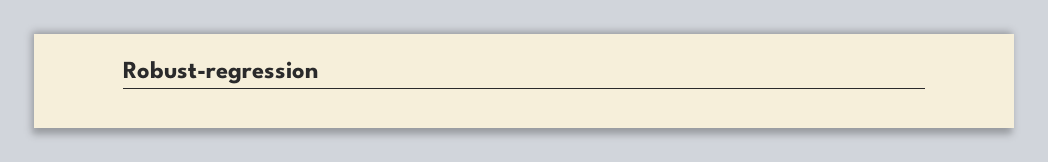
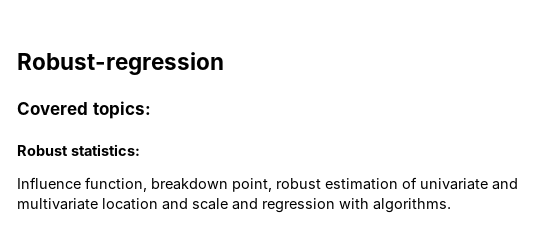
(318, 72) none -> [17,101,151,119] [17,144,140,156] [17,177,518,192] [17,198,451,213] // Covered topics: // Robust statistics: // Influence function, breakdown point, robust estimation of univariate and multivariate location and scale and regression with algorithms.

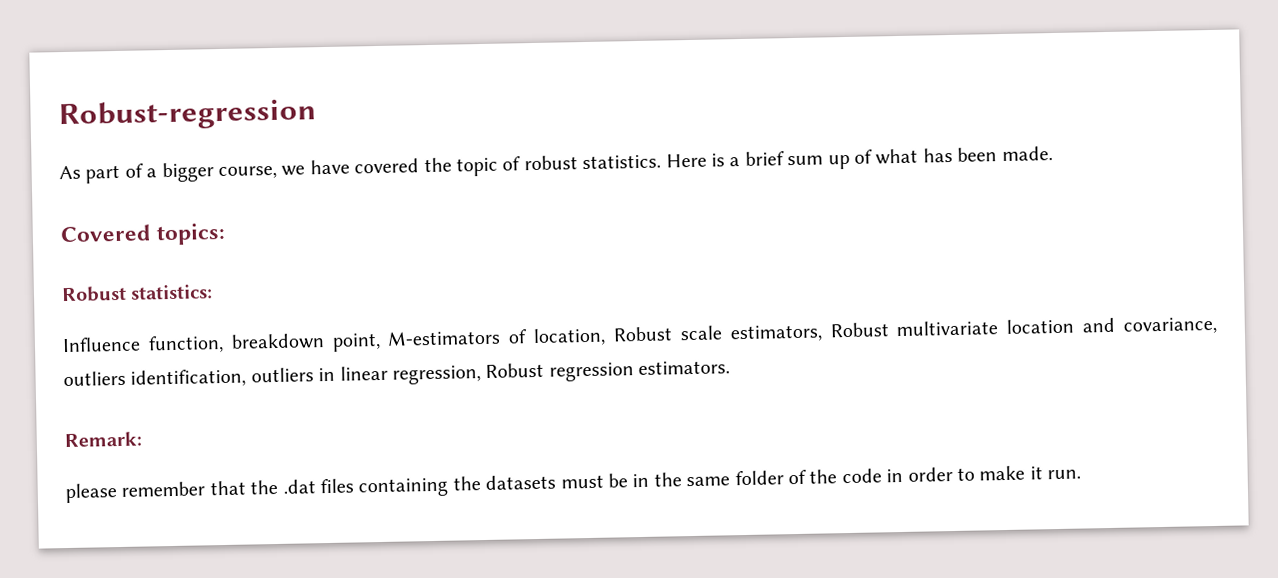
(224, 63) none -> [59,146,1053,184] // As part of a bigger course, we have covered the topic of robust statistics. Here is a brief sum up of what has been made.
[276,177,518,190] [17,198,451,213] robust estimation of univariate and multivariate location and scale and regression with algorithms. -> [387,316,1218,347] [63,360,731,388] [64,431,142,448] [65,465,1082,504] M-estimators of location, Robust scale estimators, Robust multivariate location and covariance, outliers identification, outliers in linear regression, Robust regression estimators. // Remark: // please remember that the .dat files containing the datasets must be in the same folder of the code in order to make it run.

